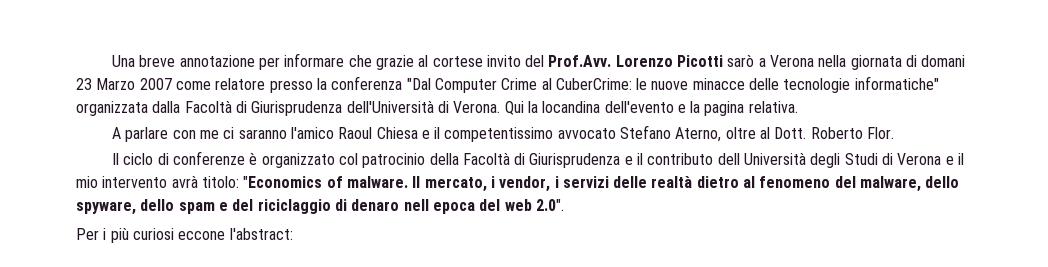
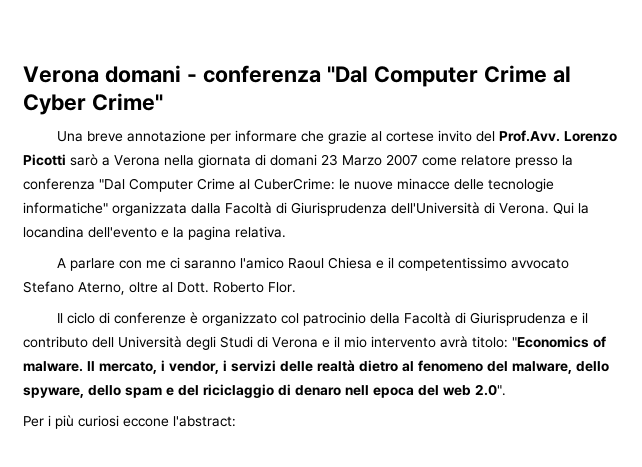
(111, 61) none -> [23,65,571,87] [23,93,163,115] Verona domani - conferenza "Dal Computer Crime al Cyber Crime" //

